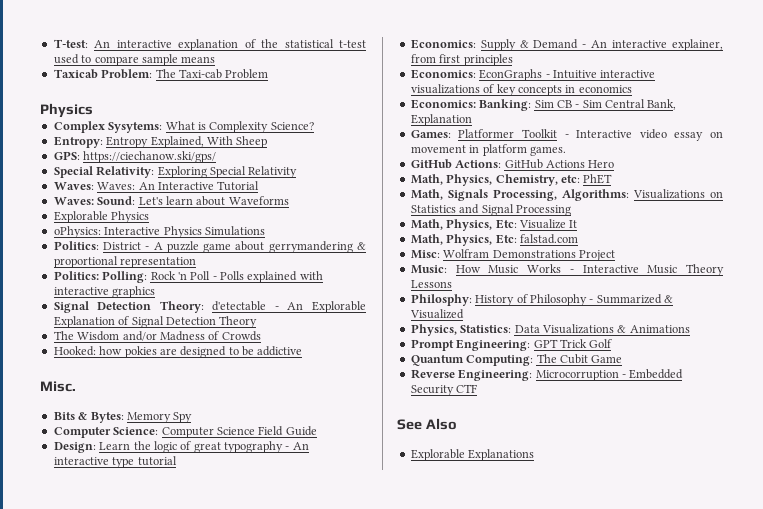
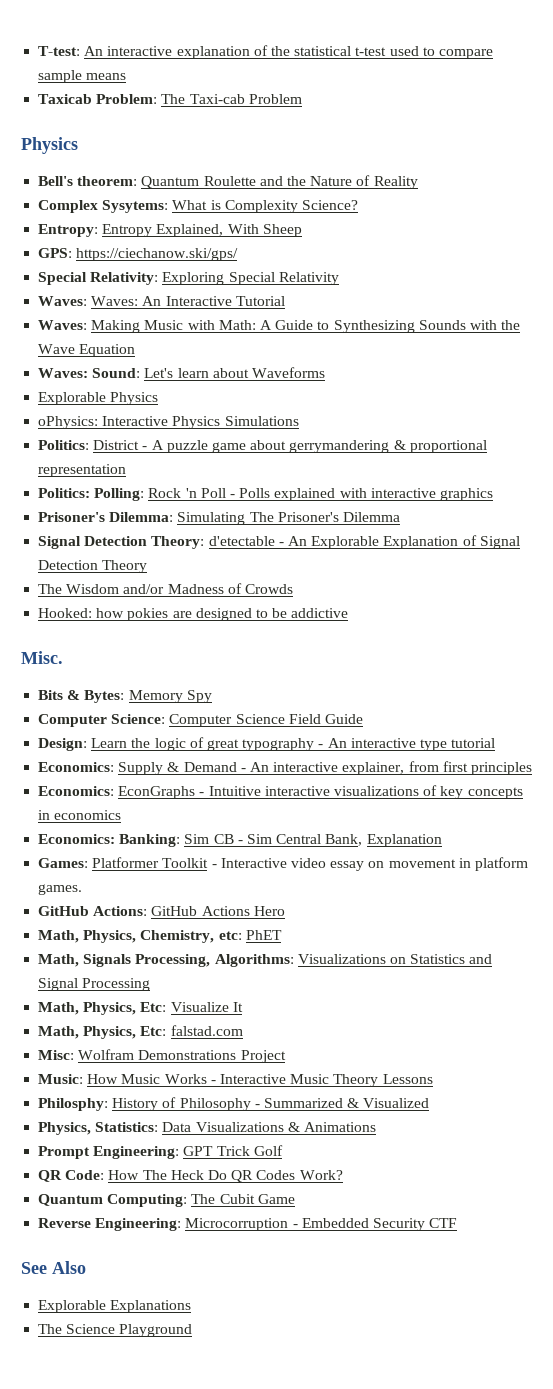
(93, 110) none -> [38,175,418,189] // Bell's theorem: Quantum Roulette and the Nature of Reality
(260, 186) none -> [38,320,521,333] [38,344,136,357] // Waves: Making Music with Math: A Guide to Synthesizing Sounds with the Wave Equation
(156, 292) none -> [38,512,400,525] // Prisoner's Dilemma: Simulating The Prisoner's Dilemma
(613, 343) none -> [38,1170,343,1183] // QR Code: How The Heck Do QR Codes Work?
(535, 455) none -> [38,1324,193,1337] // The Science Playground

